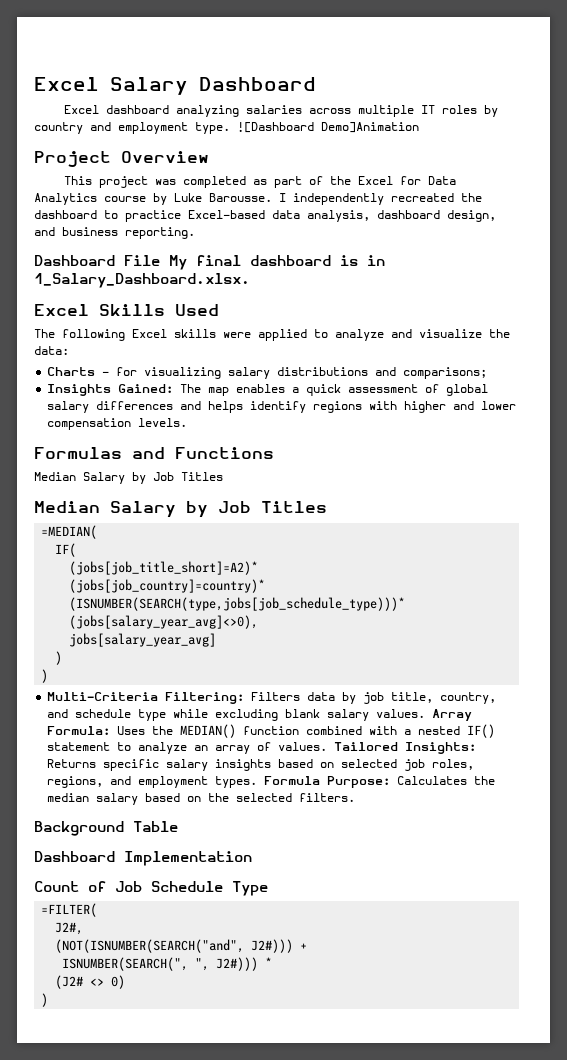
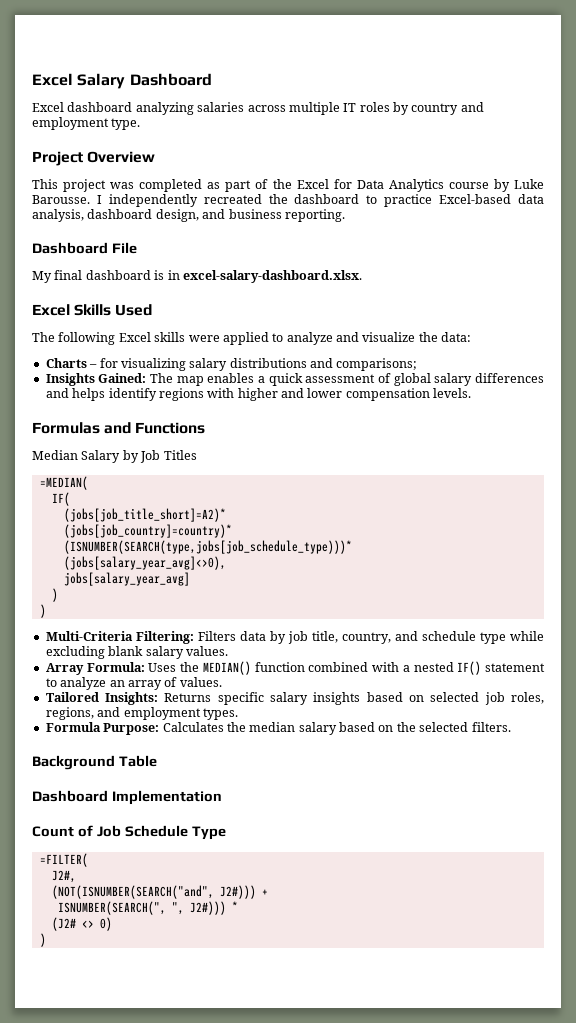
[237,122,419,133] ![Dashboard Demo]Animation -> (141, 124) none
(160, 260) none -> (137, 248) //
[34,273,250,288] 1_Salary_Dashboard.xlsx. -> [182,270,362,283] excel-salary-dashboard.xlsx.
[34,501,327,518] // Median Salary by Job Titles -> (197, 455) none
(426, 713) none -> (228, 651) //
(328, 746) none -> (222, 682) //
(258, 782) none -> (238, 714) //

